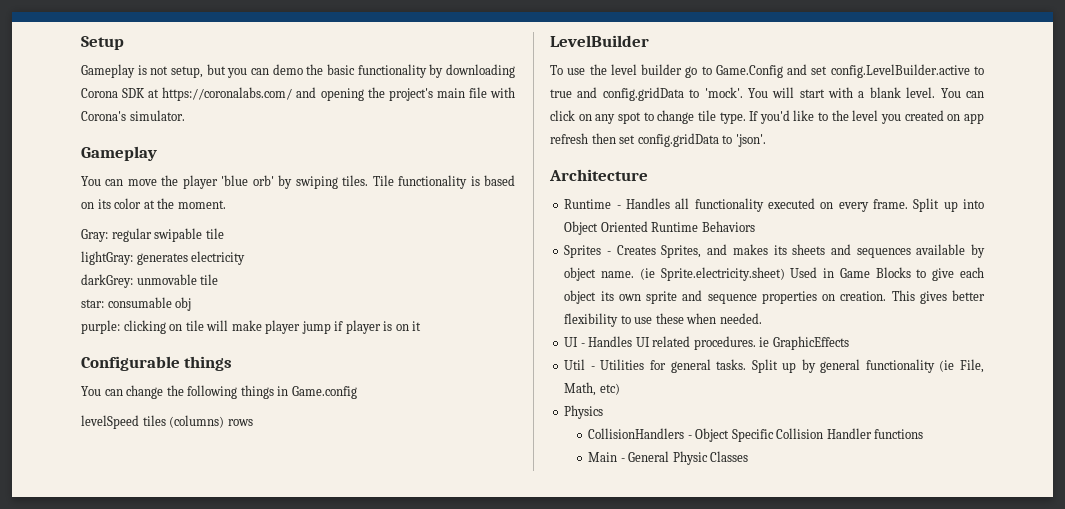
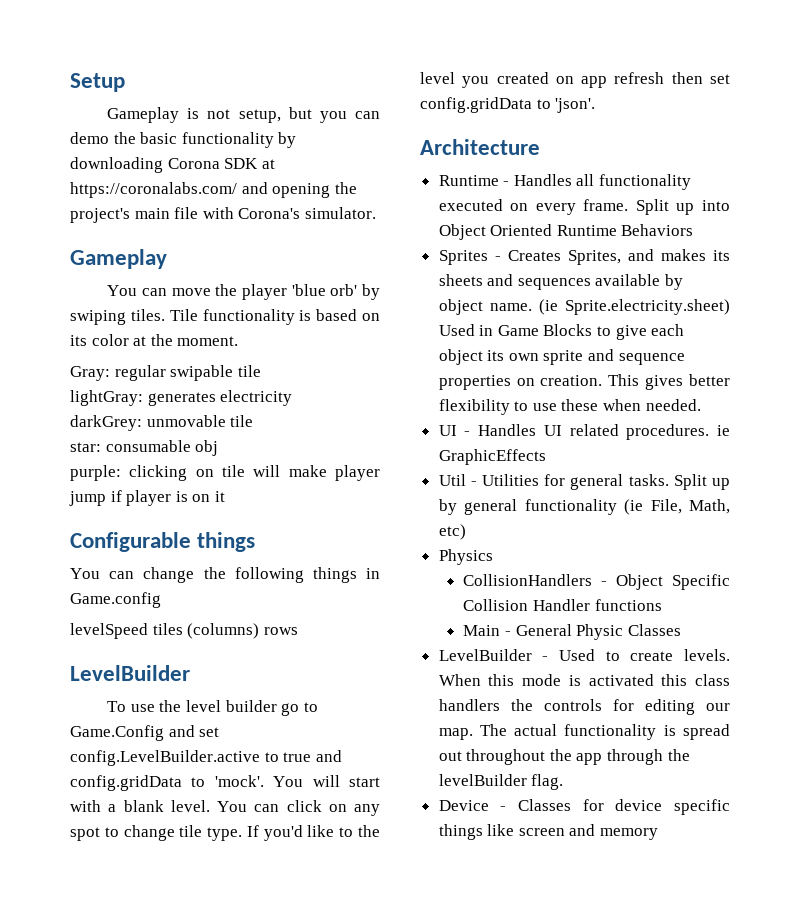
(749, 456) none -> [438,649,730,661] [438,674,730,686] [438,699,730,715] [438,724,730,740] [438,749,690,765] [438,774,564,790] [438,799,730,815] [438,824,659,840] // LevelBuilder - Used to create levels. When this mode is activated this class handlers the controls for editing our map. The actual functionality is spread out throughout the app through the levelBuilder flag. // Device - Classes for device specific things like screen and memory

